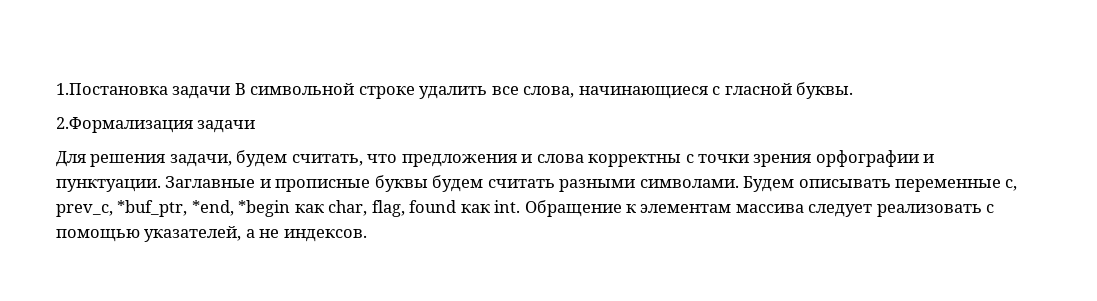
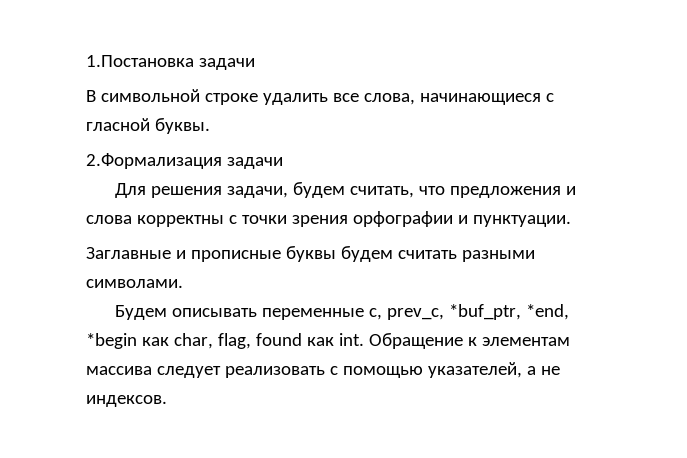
(231, 92) none -> (255, 64) //
(161, 185) none -> (571, 221) //
(739, 183) none -> (183, 283) //

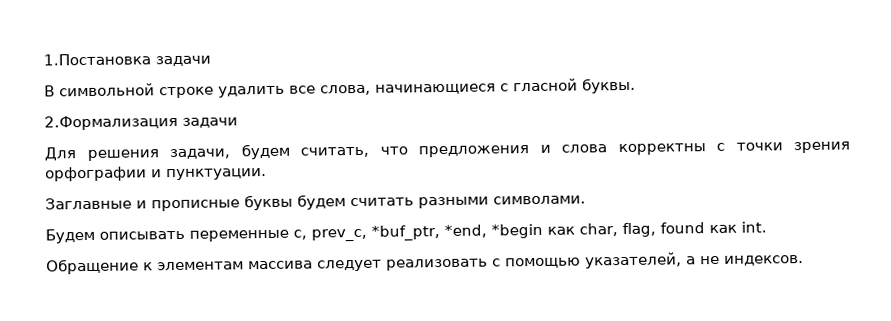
(364, 339) none -> (767, 227) //

